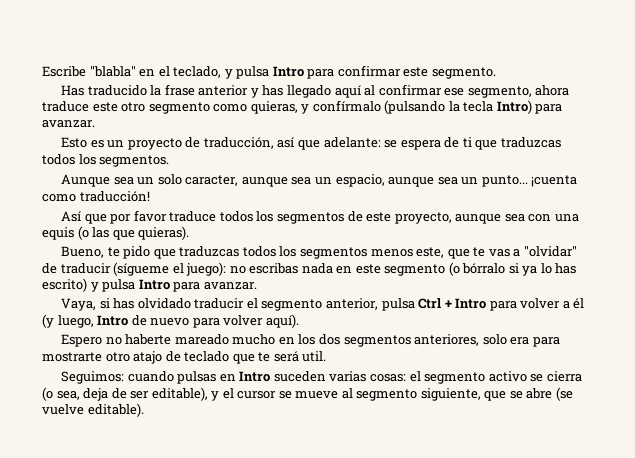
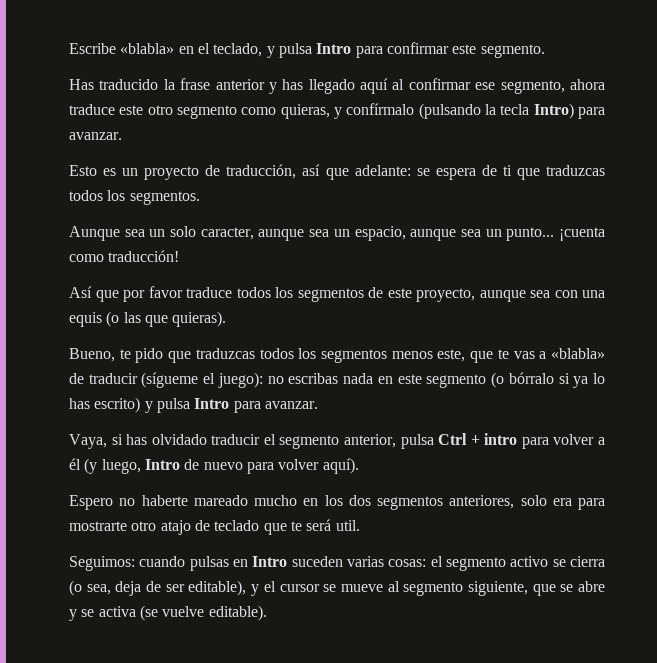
[89,66,136,77] "blabla" -> [120,43,175,54] «blabla»
[523,246,577,257] "olvidar" -> [551,348,605,359] «blabla»
[455,298,487,309] Intro -> [484,433,518,445] intro
(553, 393) none -> [69,606,136,621] y se activa

